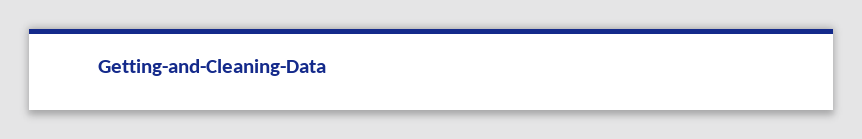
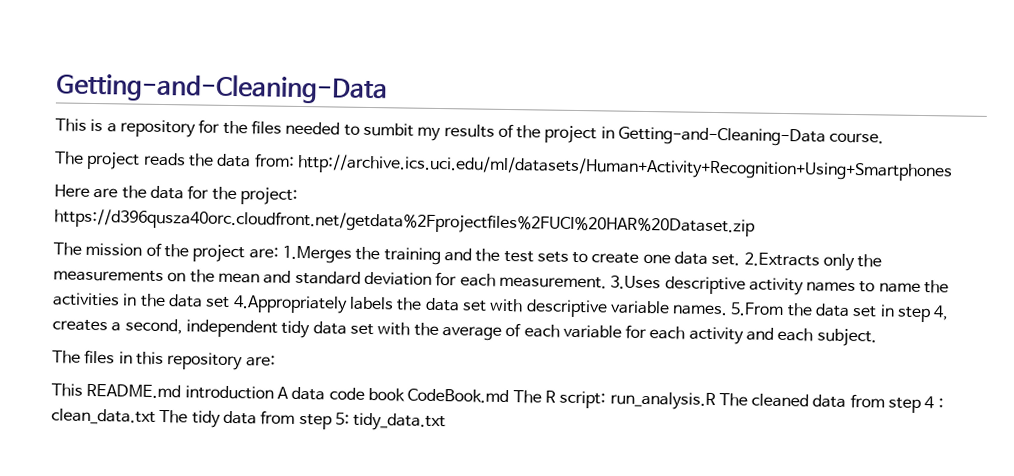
[98,59,326,76] Getting-and-Cleaning-Data -> [55,72,388,105] [55,118,885,147] [55,151,953,182] [54,184,298,205] [54,208,755,237] [53,242,883,272] [53,269,950,296] [52,292,950,323] [52,318,877,347] [52,349,276,371] [51,383,944,414] [51,408,447,432] Getting-and-Cleaning-Data // This is a repository for the files needed to sumbit my results of the project in Getting-and-Cleaning-Data course. // The project reads the data from: http://archive.ics.uci.edu/ml/datasets/Human+Activity+Recognition+Using+Smartphones // Here are the data for the project: https://d396qusza40orc.cloudfront.net/getdata%2Fprojectfiles%2FUCI%20HAR%20Dataset.zip // The mission of the project are: 1.Merges the training and the test sets to create one data set. 2.Extracts only the measurements on the mean and standard deviation for each measurement. 3.Uses descriptive activity names to name the activities in the data set 4.Appropriately labels the data set with descriptive variable names. 5.From the data set in step 4, creates a second, independent tidy data set with the average of each variable for each activity and each subject. // The files in this repository are: // This README.md introduction A data code book CodeBook.md The R script: run_analysis.R The cleaned data from step 4 : clean_data.txt The tidy data from step 5: tidy_data.txt

